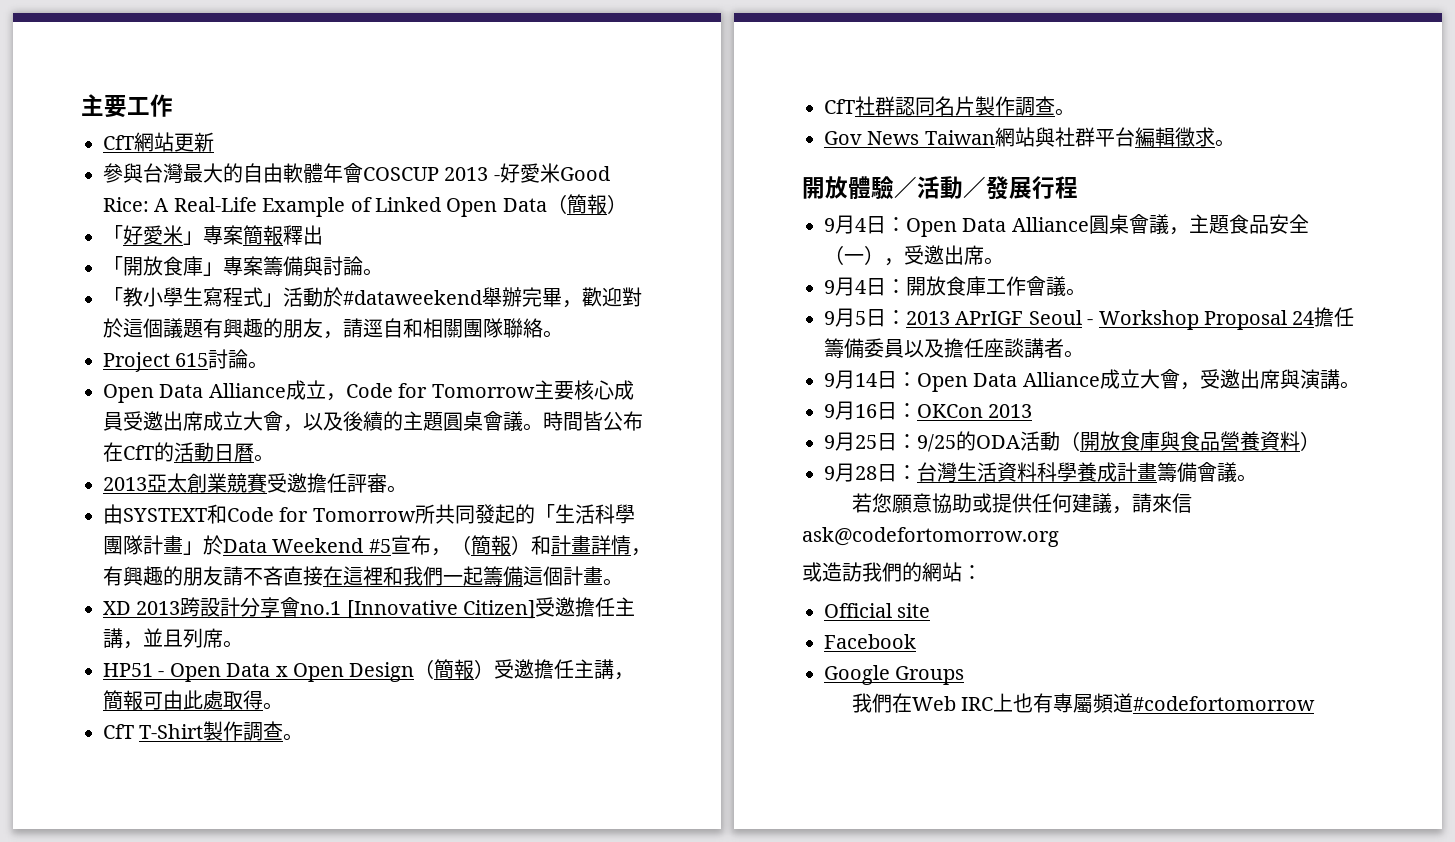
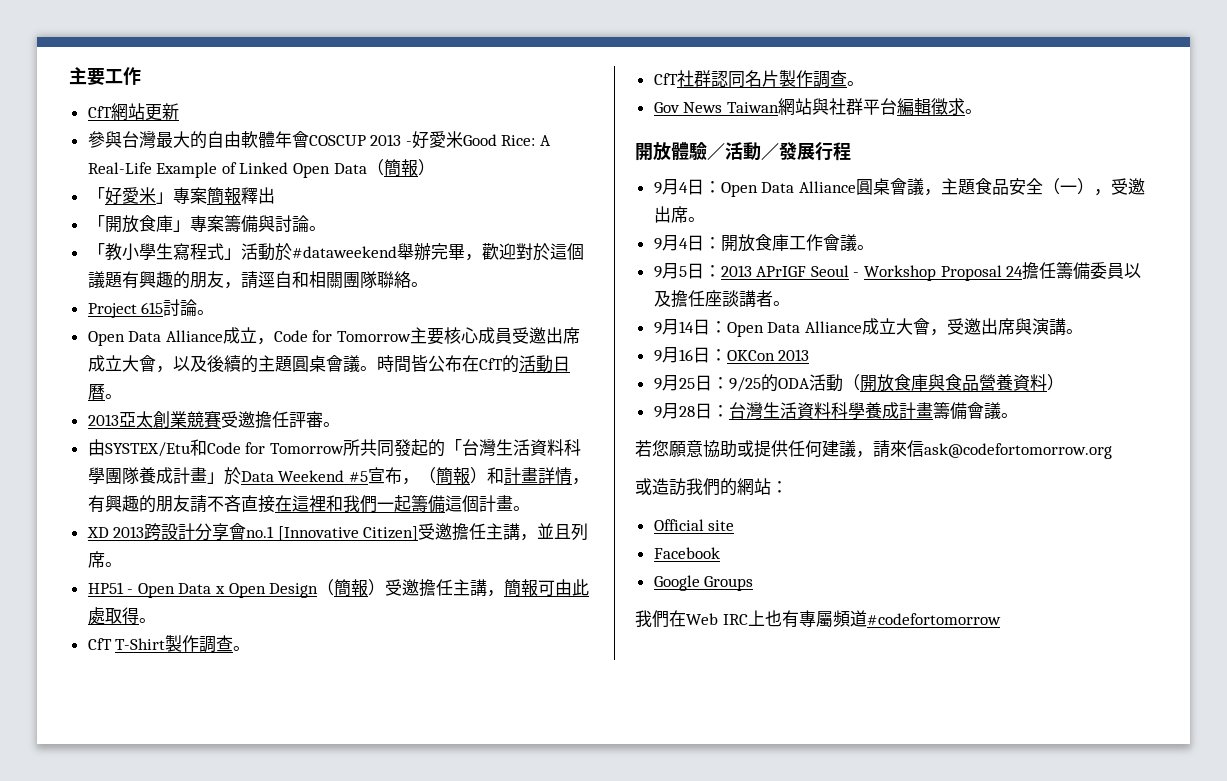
[123,508,207,522] SYSTEXT -> [104,442,190,457] SYSTEX/Etu
[554,504,595,524] 生活 -> [461,439,564,456] 台灣生活資料
(143, 545) none -> [138,467,173,484] 養成

